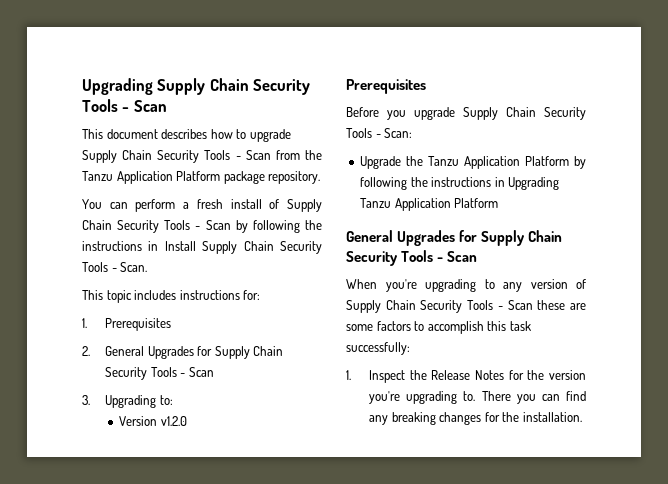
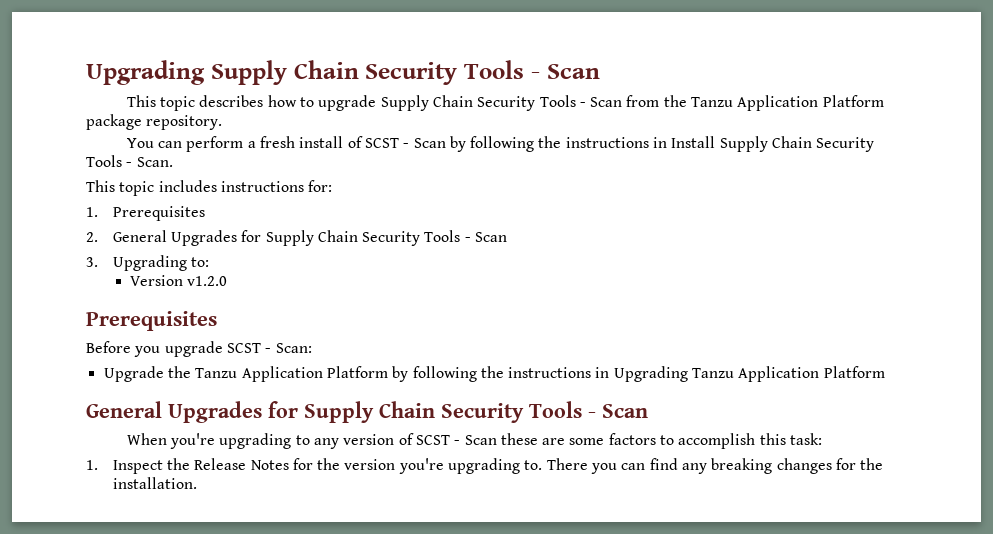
[106,129,158,139] document -> [159,96,195,111] topic
[287,199,322,212] [82,220,191,233] Supply Chain Security Tools -> [364,138,399,148] SCST
[463,107,586,120] [346,128,372,138] Supply Chain Security Tools -> [226,343,261,353] SCST
[346,300,494,313] Supply Chain Security Tools -> [415,435,450,445] SCST
[509,321,531,331] [346,342,410,355] task successfully: -> [790,433,823,445] task:

